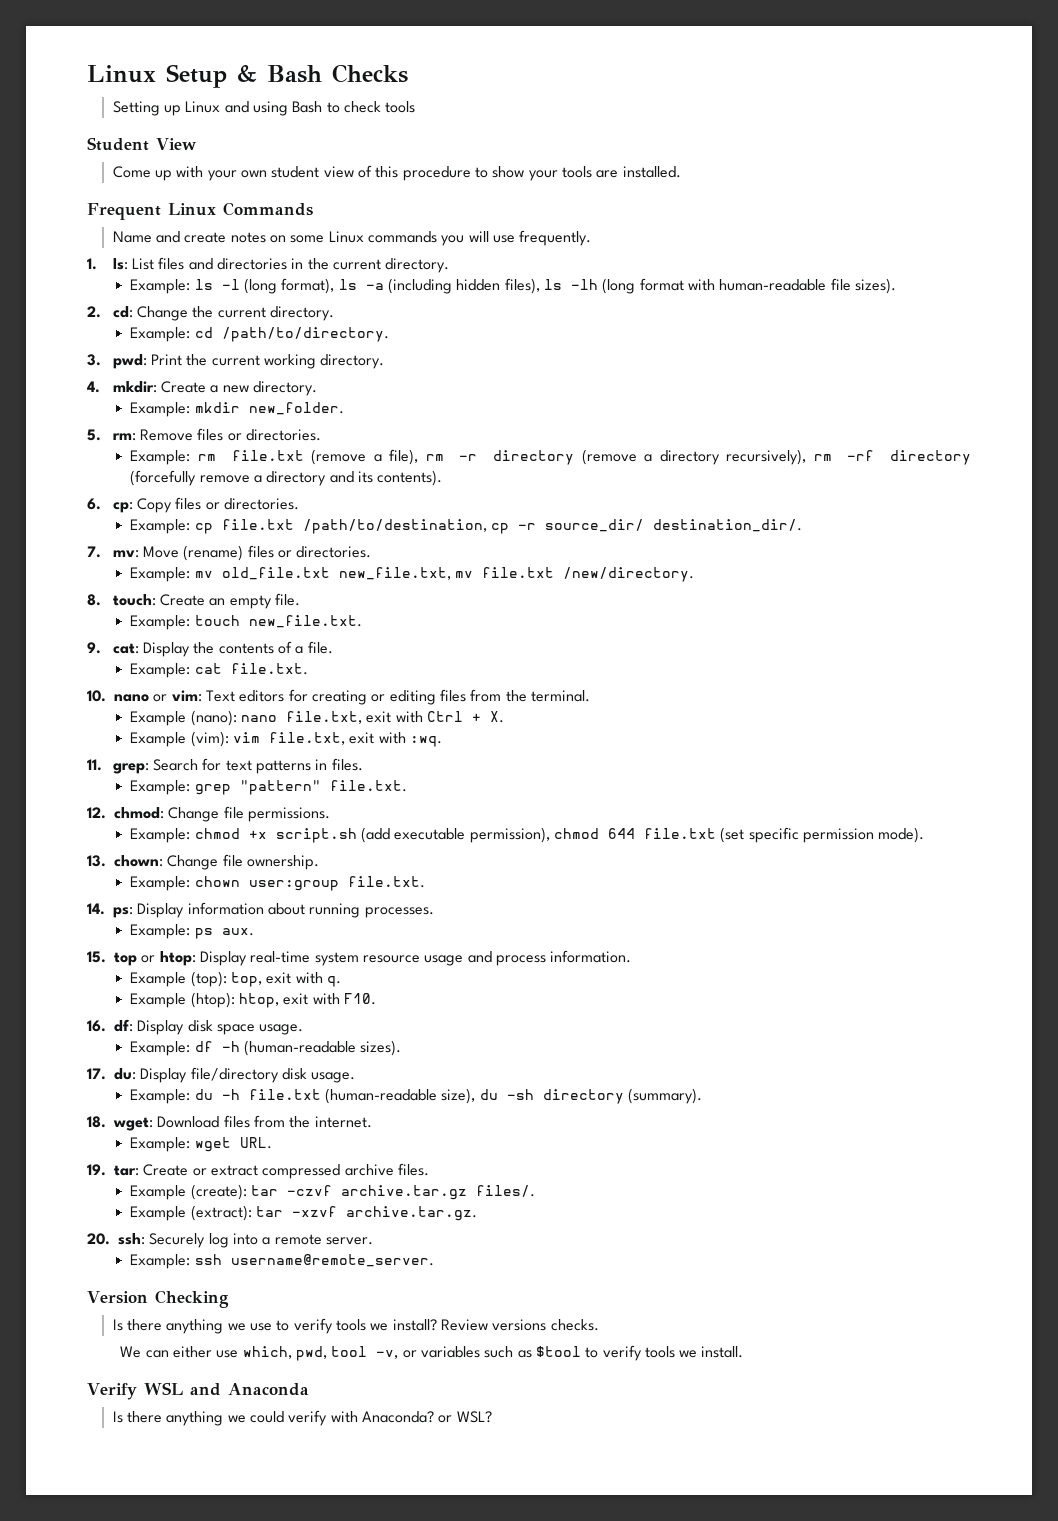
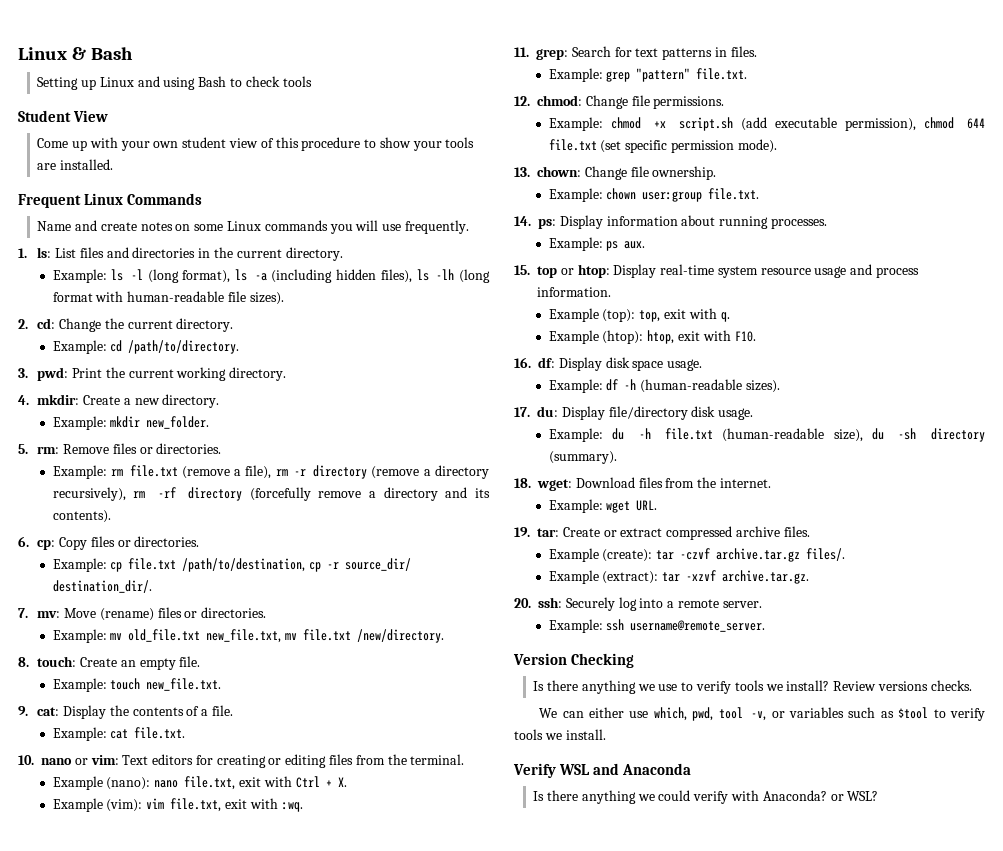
[87,64,227,88] Linux Setup -> [18,47,67,60] Linux
[332,64,408,83] Checks -> (134, 53) none

